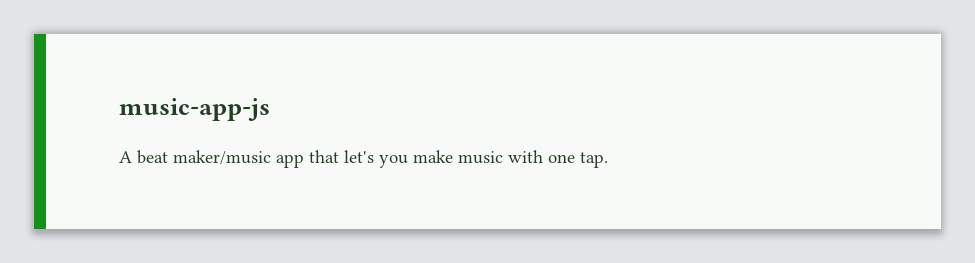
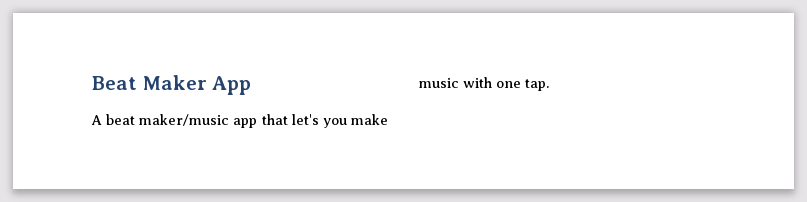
[119,98,270,121] music-app-js -> [92,75,252,95] Beat Maker App

